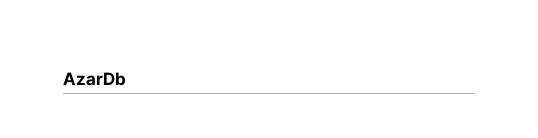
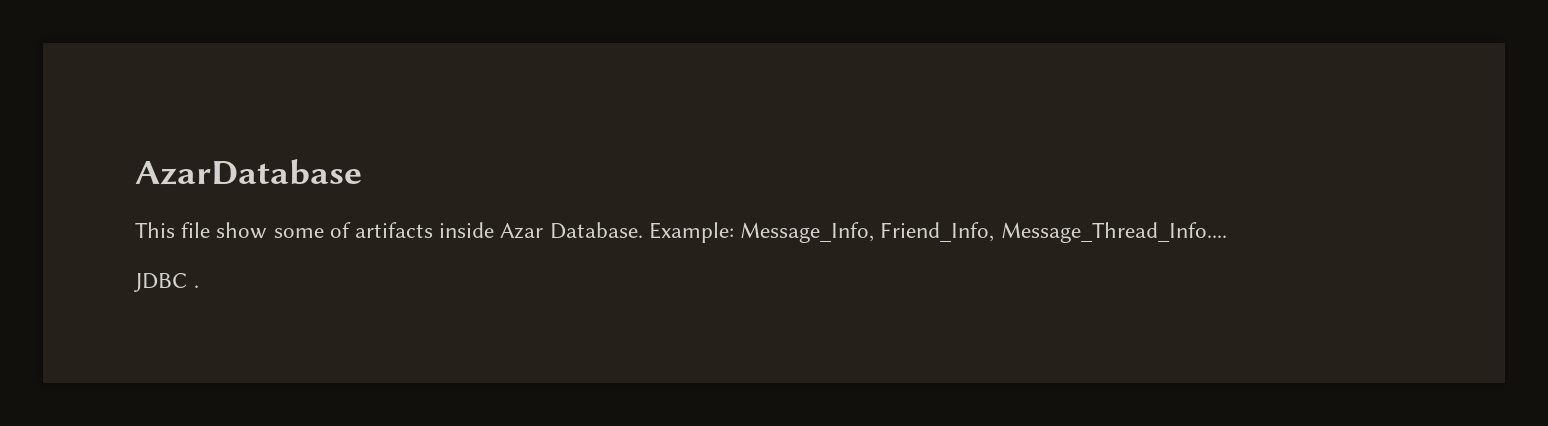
[63,72,126,86] AzarDb -> [135,159,362,185] [135,222,1227,243] [134,273,200,292] AzarDatabase // This file show some of artifacts inside Azar Database. Example: Message_Info, Friend_Info, Message_Thread_Info.... // JDBC .

